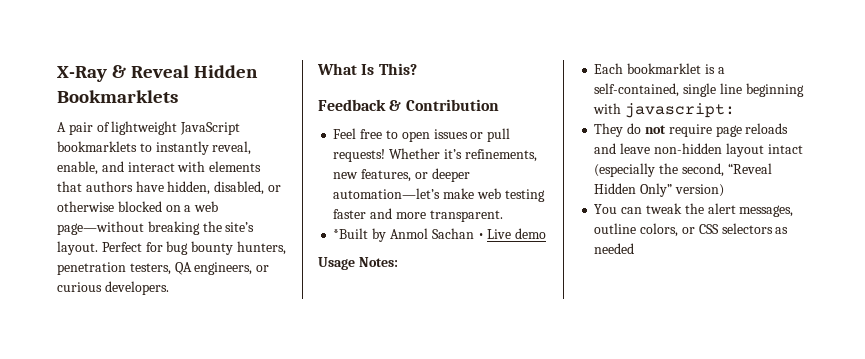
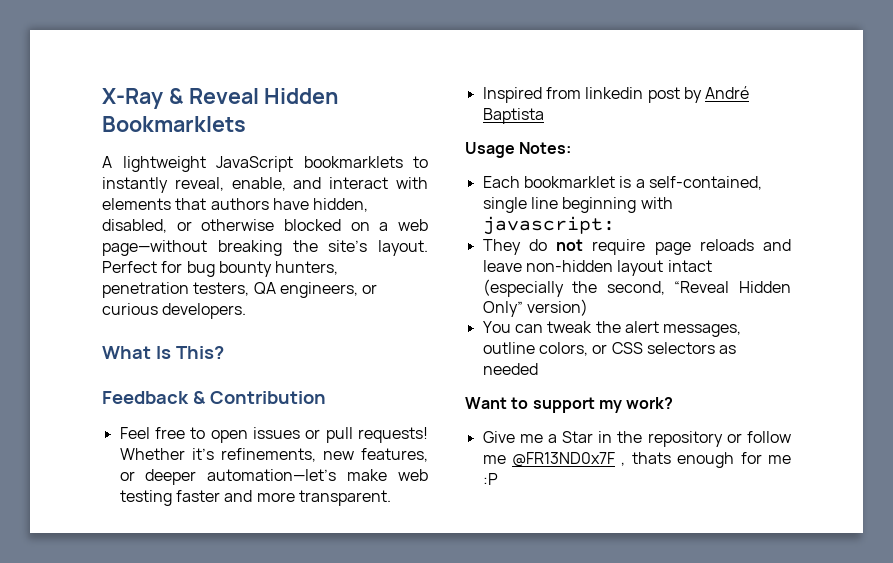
[68,122,110,135] pair of -> (112, 162) none
[333,228,547,242] *Built by Anmol Sachan • Live demo -> [482,86,750,103] [482,108,544,124] Inspired from linkedin post by André Baptista
(635, 248) none -> [465,397,674,413] [482,431,791,447] [482,452,791,468] [482,473,498,485] // Want to support my work? // Give me a Star in the repository or follow me @FR13ND0x7F , thats enough for me :P

